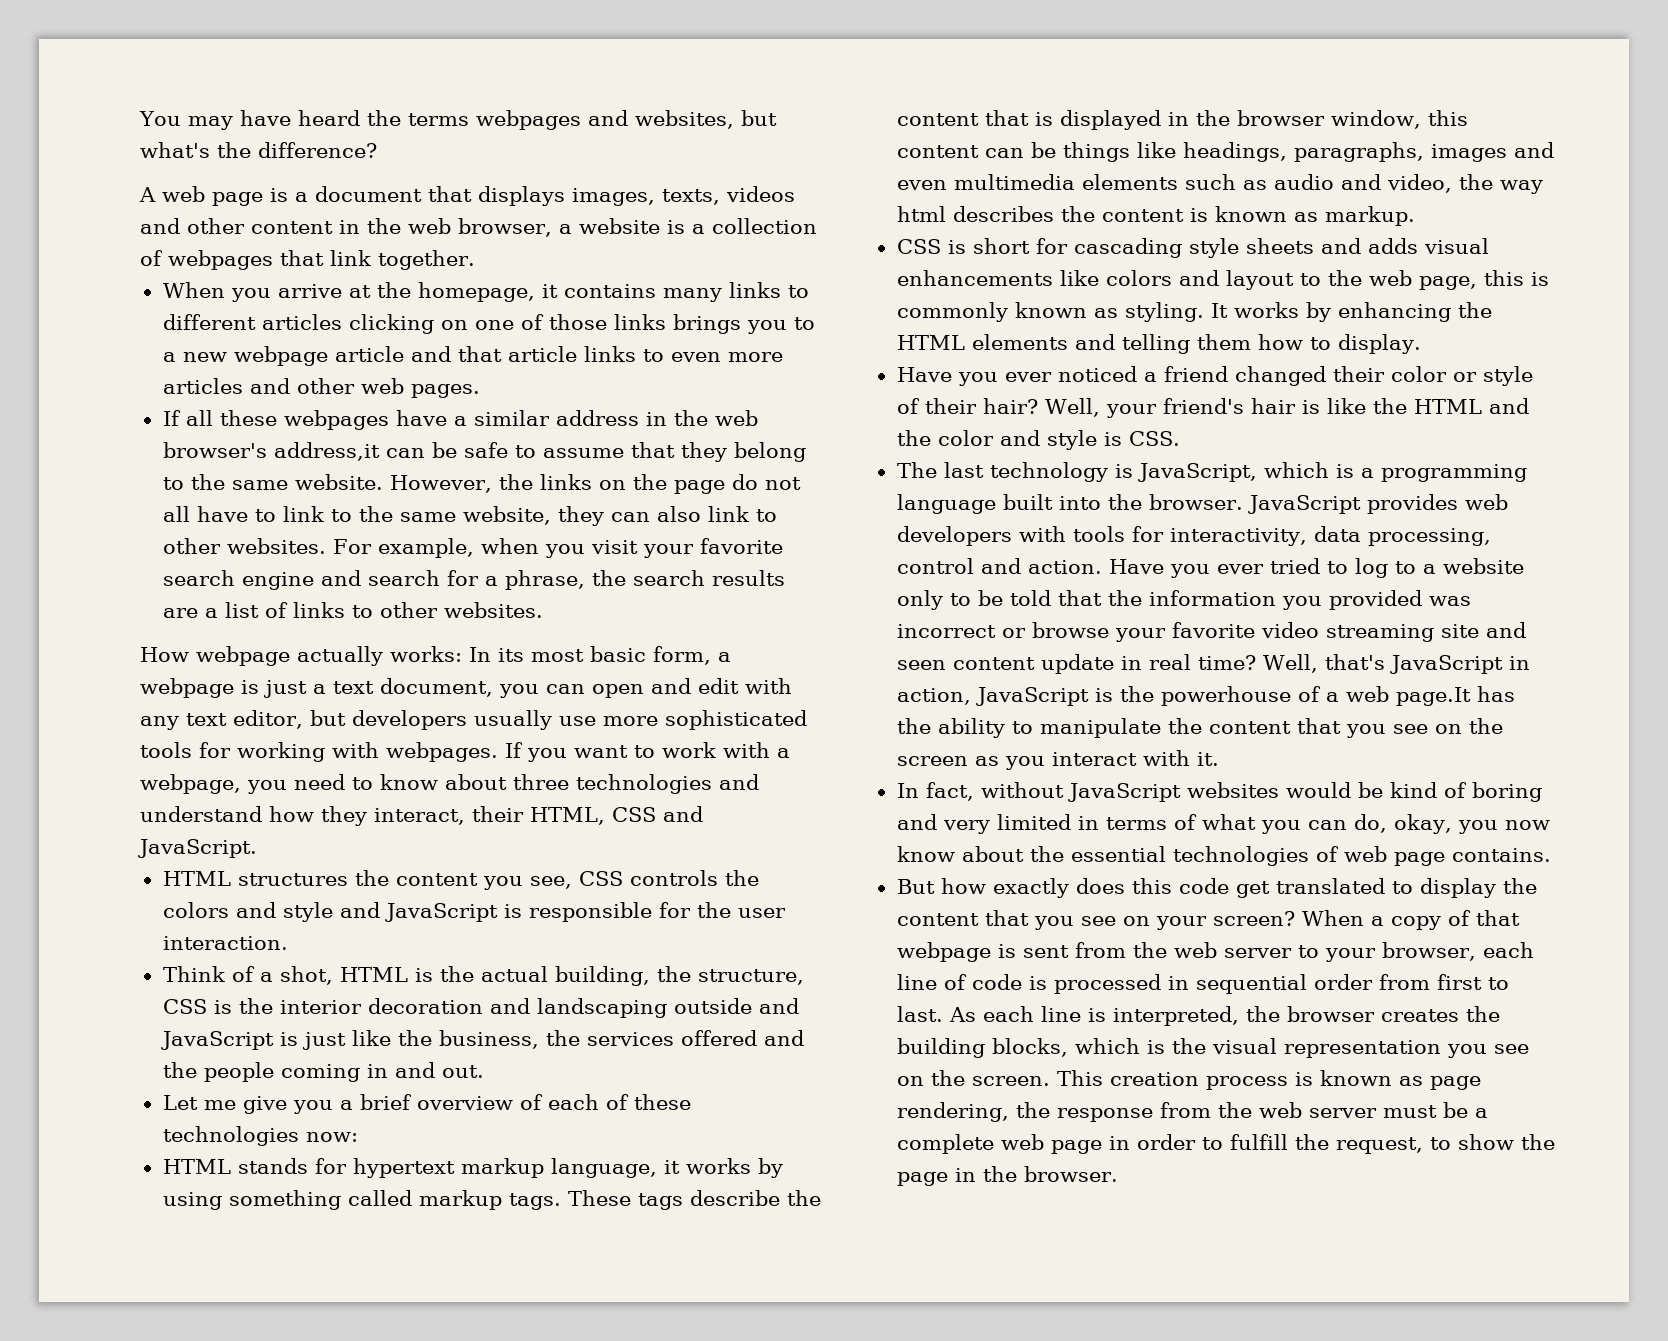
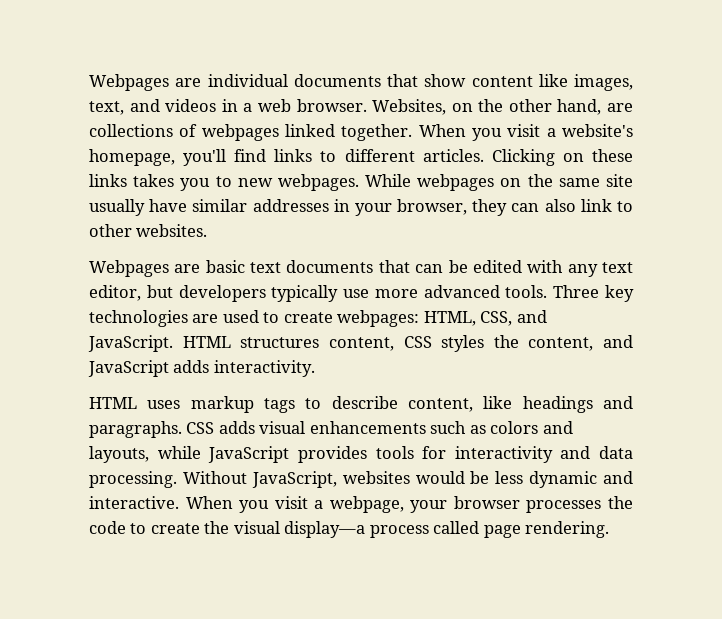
[139,110,777,130] [140,142,377,158] [139,186,795,206] [140,218,817,237] [140,250,371,270] You may have heard the terms webpages and websites, but what's the difference? // A web page is a document that displays images, texts, videos and other content in the web browser, a website is a collection of webpages that link -> [89,74,633,91] [89,99,633,115] [89,124,335,141] Webpages are individual documents that show content like images, text, and videos in a web browser. Websites, on the other hand, are collections of webpages linked
[162,282,809,302] [162,314,815,334] [162,346,783,366] [162,378,480,398] [162,410,758,430] [162,442,806,462] [162,474,801,494] [162,506,551,525] // When you arrive at the homepage, it contains many links to different articles clicking on one of those links brings you to a new webpage article and that article links to even more articles and other web pages. // If all these webpages have a similar address in the web browser's address,it can be safe to assume that they belong to the same website. However, the links on the page do not all have to link to the same website, -> [418,124,633,141] [89,149,633,166] [89,174,633,191] [89,199,468,216] When you visit a website's homepage, you'll find links to different articles. Clicking on these links takes you to new webpages. While webpages on the same site usually have similar addresses in your browser,
[332,538,783,558] [162,570,785,590] [162,602,543,618] [140,646,731,666] [140,678,739,698] For example, when you visit your favorite search engine and search for a phrase, the search results are a list of links to other websites. // How webpage actually works: In its most basic form, a webpage is just a text document, you can open and edit -> [89,260,522,277] // Webpages are basic text documents that can be edited
[473,710,552,730] usually -> [271,285,339,302] typically
[664,710,807,730] [140,742,790,762] [140,774,759,794] [140,806,703,826] [138,839,257,858] [162,870,759,890] [162,902,786,922] [162,936,288,950] [162,966,804,986] [162,998,799,1018] [160,1030,804,1050] [162,1062,484,1082] [162,1094,691,1114] [162,1126,358,1146] [162,1158,783,1178] [162,1190,821,1210] [896,110,1468,130] [896,142,1554,162] [896,174,1543,194] [896,206,1415,226] [896,238,1489,258] [896,270,1549,290] [896,302,1492,322] [896,334,1421,354] [896,366,1533,386] [896,398,1529,418] [896,430,1180,450] [896,462,1527,482] [896,494,1508,514] [896,526,1491,546] [896,558,1524,578] [896,590,1471,610] [896,622,1526,642] [896,654,1530,674] [896,686,1515,706] [896,718,1503,738] [896,750,1219,770] [896,782,1542,802] [896,814,1550,834] [896,846,1551,866] [896,878,1537,898] [896,910,1520,930] [896,942,1534,962] [896,974,1509,994] [896,1006,1500,1026] [896,1038,1529,1058] [896,1070,1481,1090] [896,1102,1488,1122] [896,1134,1555,1154] [896,1166,1118,1186] sophisticated tools for working with webpages. If you want to work with a webpage, you need to know about three technologies and understand how they interact, their HTML, CSS and JavaScript. // HTML structures the content you see, CSS controls the colors and style and JavaScript is responsible for the user interaction. // Think of a shot, HTML is the actual building, the structure, CSS is the interior decoration and landscaping outside and JavaScript is just like the business, the services offered and the people coming in and out. // Let me give you a brief overview of each of these technologies now: // HTML stands for hypertext markup language, it works by using something called markup tags. These tags describe the content that is displayed in the browser window, this content can be things like headings, paragraphs, images and even multimedia elements such as audio and video, the way html describes the content is known as markup. // CSS is short for cascading style sheets and adds visual enhancements like colors and layout to the web page, this is commonly known as styling. It works by enhancing the HTML elements and telling them how to display. // Have you ever noticed a friend changed their color or style of their hair? Well, your friend's hair is like the HTML and the color and style is CSS. // The last technology is JavaScript, which is a programming language built into the browser. JavaScript provides web developers with tools for interactivity, data processing, control and action. Have you ever tried to log to a website only to be told that the information you provided was incorrect or browse your favorite video streaming site and seen content update in real time? Well, that's JavaScript in action, JavaScript is the powerhouse of a web page.It has the ability to manipulate the content that you see on the screen as you interact with it. // In fact, without JavaScript websites would be kind of boring and very limited in terms of what you can do, okay, you now know about the essential technologies of web page contains. // But how exactly does this code get translated to display the content that you see on your screen? When a copy of that webpage is sent from the web server to your browser, each line of code is processed in sequential order from first to last. As each line is interpreted, the browser creates the building blocks, which is the visual representation you see on the screen. This creation process is known as page rendering, the response from the web server must be a complete web page in order to fulfill the request, to show the page in the browser. -> [423,285,634,302] [89,310,547,327] [88,335,633,352] [88,360,315,377] [89,396,633,413] [89,421,573,438] [89,446,633,463] [89,471,633,488] [89,496,633,513] [89,521,610,538] advanced tools. Three key technologies are used to create webpages: HTML, CSS, and JavaScript. HTML structures content, CSS styles the content, and JavaScript adds interactivity. // HTML uses markup tags to describe content, like headings and paragraphs. CSS adds visual enhancements such as colors and layouts, while JavaScript provides tools for interactivity and data processing. Without JavaScript, websites would be less dynamic and interactive. When you visit a webpage, your browser processes the code to create the visual display—a process called page rendering.

